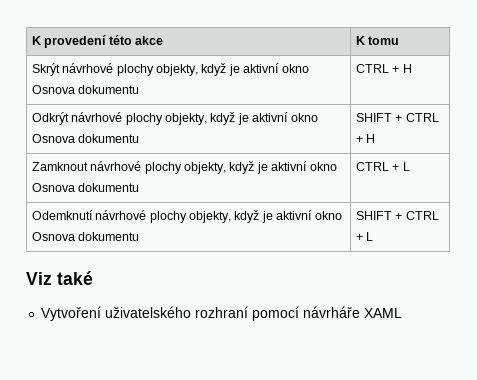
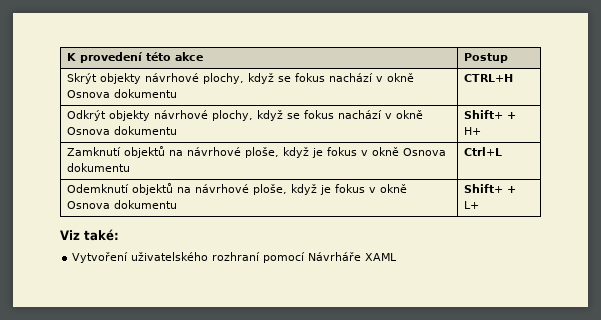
[355,36,400,45] K tomu -> [464,53,509,63] Postup
[62,63,309,76] [31,85,140,94] [355,64,412,73] [31,112,318,125] [31,134,140,143] [355,113,439,122] [355,134,376,143] [31,161,337,174] [31,183,140,192] [355,162,410,171] [31,210,342,223] [31,232,140,241] [355,211,439,220] [355,232,374,241] návrhové plochy objekty, když je aktivní okno Osnova dokumentu | CTRL + H // Odkrýt návrhové plochy objekty, když je aktivní okno Osnova dokumentu | SHIFT + CTRL + H // Zamknout návrhové plochy objekty, když je aktivní okno Osnova dokumentu | CTRL + L // Odemknutí návrhové plochy objekty, když je aktivní okno Osnova dokumentu | SHIFT + CTRL + L -> [100,73,415,84] [67,89,178,98] [464,74,514,82] [67,110,424,121] [67,126,178,135] [464,110,517,119] [464,127,482,135] [67,146,447,158] [67,163,131,172] [464,147,503,156] [67,183,408,195] [67,200,178,209] [464,184,517,193] [464,201,480,209] objekty návrhové plochy, když se fokus nachází v okně Osnova dokumentu | CTRL+H // Odkrýt objekty návrhové plochy, když se fokus nachází v okně Osnova dokumentu | Shift+ + H+ // Zamknutí objektů na návrhové ploše, když je fokus v okně Osnova dokumentu | Ctrl+L // Odemknutí objektů na návrhové ploše, když je fokus v okně Osnova dokumentu | Shift+ + L+
[57,271,93,285] také -> [84,229,119,241] také:
[303,306,361,318] návrháře -> [308,252,362,261] Návrháře

